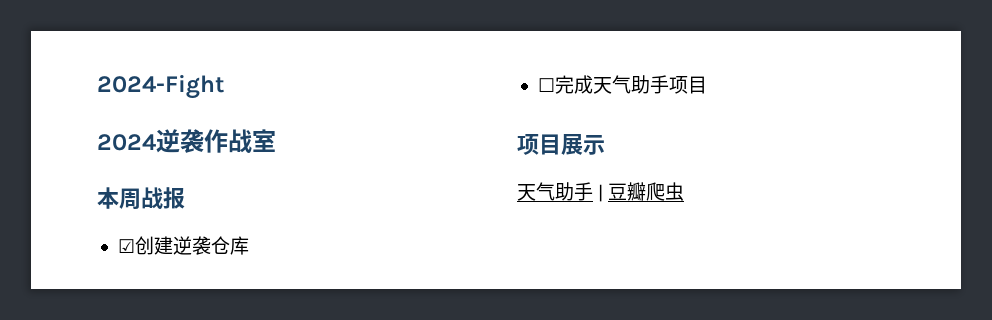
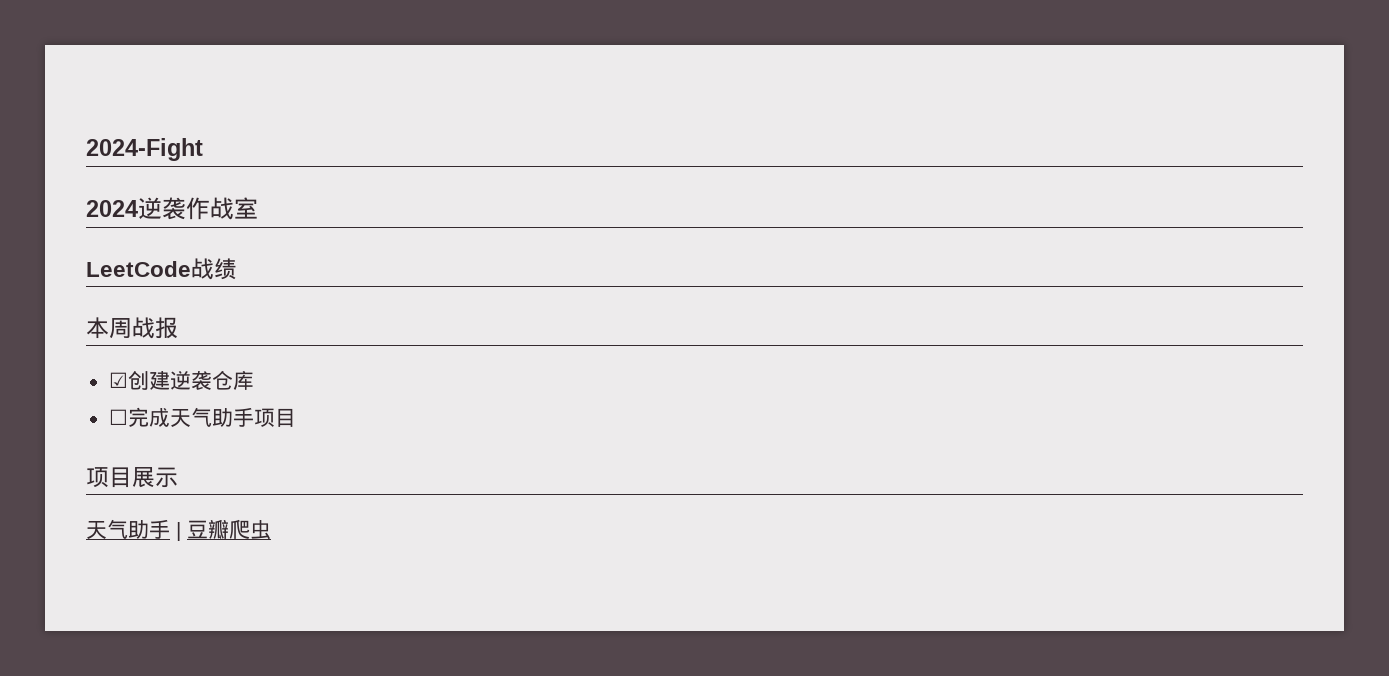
(276, 140) none -> [86,258,237,280] // LeetCode战绩

